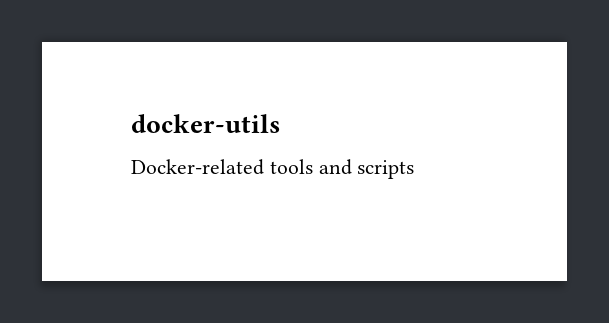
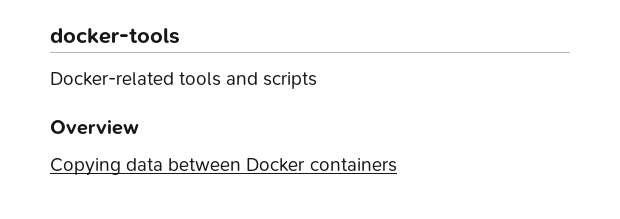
[131,114,281,133] docker-utils -> [50,28,180,44] docker-tools
(415, 169) none -> [50,119,139,135] [50,158,397,176] // Overview // Copying data between Docker containers

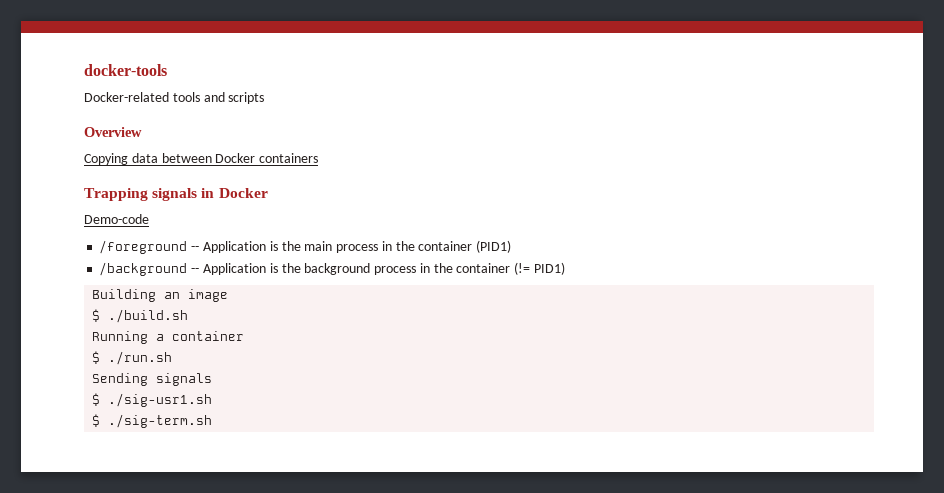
(397, 165) none -> [84,188,268,201] [84,214,149,224] [99,240,512,254] [99,262,565,276] [92,289,229,302] [92,309,189,323] [92,331,245,344] [92,351,173,365] [92,373,213,386] [92,393,213,407] [92,414,213,428] // Trapping signals in Docker // Demo-code // /foreground -- Application is the main process in the container (PID1) // /background -- Application is the background process in the container (!= PID1) // Building an image // $ ./build.sh // Running a container // $ ./run.sh // Sending signals // $ ./sig-usr1.sh // $ ./sig-term.sh

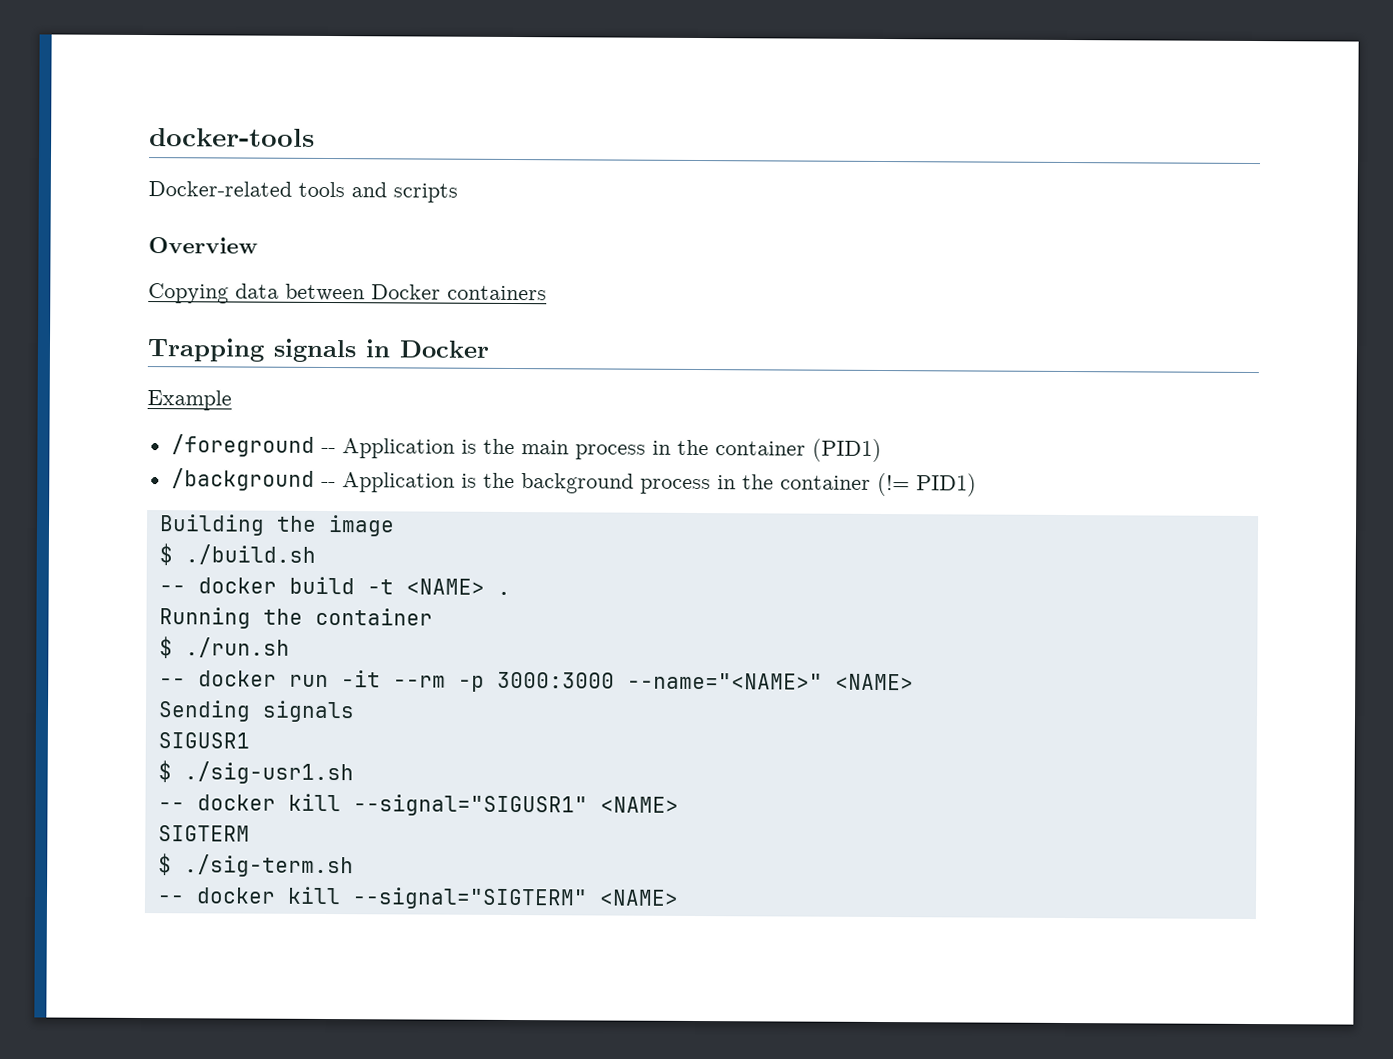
[84,214,149,224] Demo-code -> [147,390,232,411] Example
[164,292,181,299] an -> [275,515,317,532] the
(189, 316) none -> [158,576,511,595] // -- docker build -t <NAME> .
[156,334,165,341] a -> [262,608,303,625] the
(173, 358) none -> [158,670,914,692] // -- docker run -it --rm -p 3000:3000 --name="<NAME>" <NAME>
(213, 379) none -> [157,732,250,749] // SIGUSR1
[92,414,213,428] $ ./sig-term.sh -> [157,793,679,817] [157,825,250,842] [157,853,354,878] [156,886,679,910] -- docker kill --signal="SIGUSR1" <NAME> // SIGTERM // $ ./sig-term.sh // -- docker kill --signal="SIGTERM" <NAME>

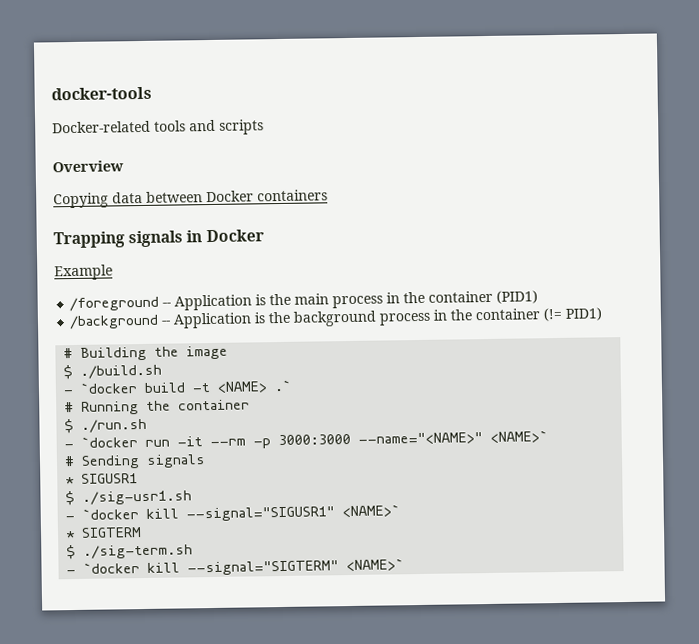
(977, 485) none -> [63,348,74,359] #
[158,577,277,594] -- docker -> [63,382,139,395] - `docker
[496,591,511,595] . // -> [274,379,292,392] [64,401,75,413] .` // #
[158,670,277,687] -- docker -> [64,436,139,449] - `docker
[834,673,914,691] <NAME> // -> [490,430,549,443] [64,455,76,467] <NAME>` // #
(355, 711) none -> [65,477,75,485] *
[157,793,679,817] -- docker kill --signal="SIGUSR1" <NAME> // -> [65,504,401,522] [65,530,76,539] - `docker kill --signal="SIGUSR1" <NAME>` // *
[156,887,276,904] -- docker -> [66,562,141,575] - `docker
[598,889,679,906] <NAME> -> [346,558,405,572] <NAME>`

